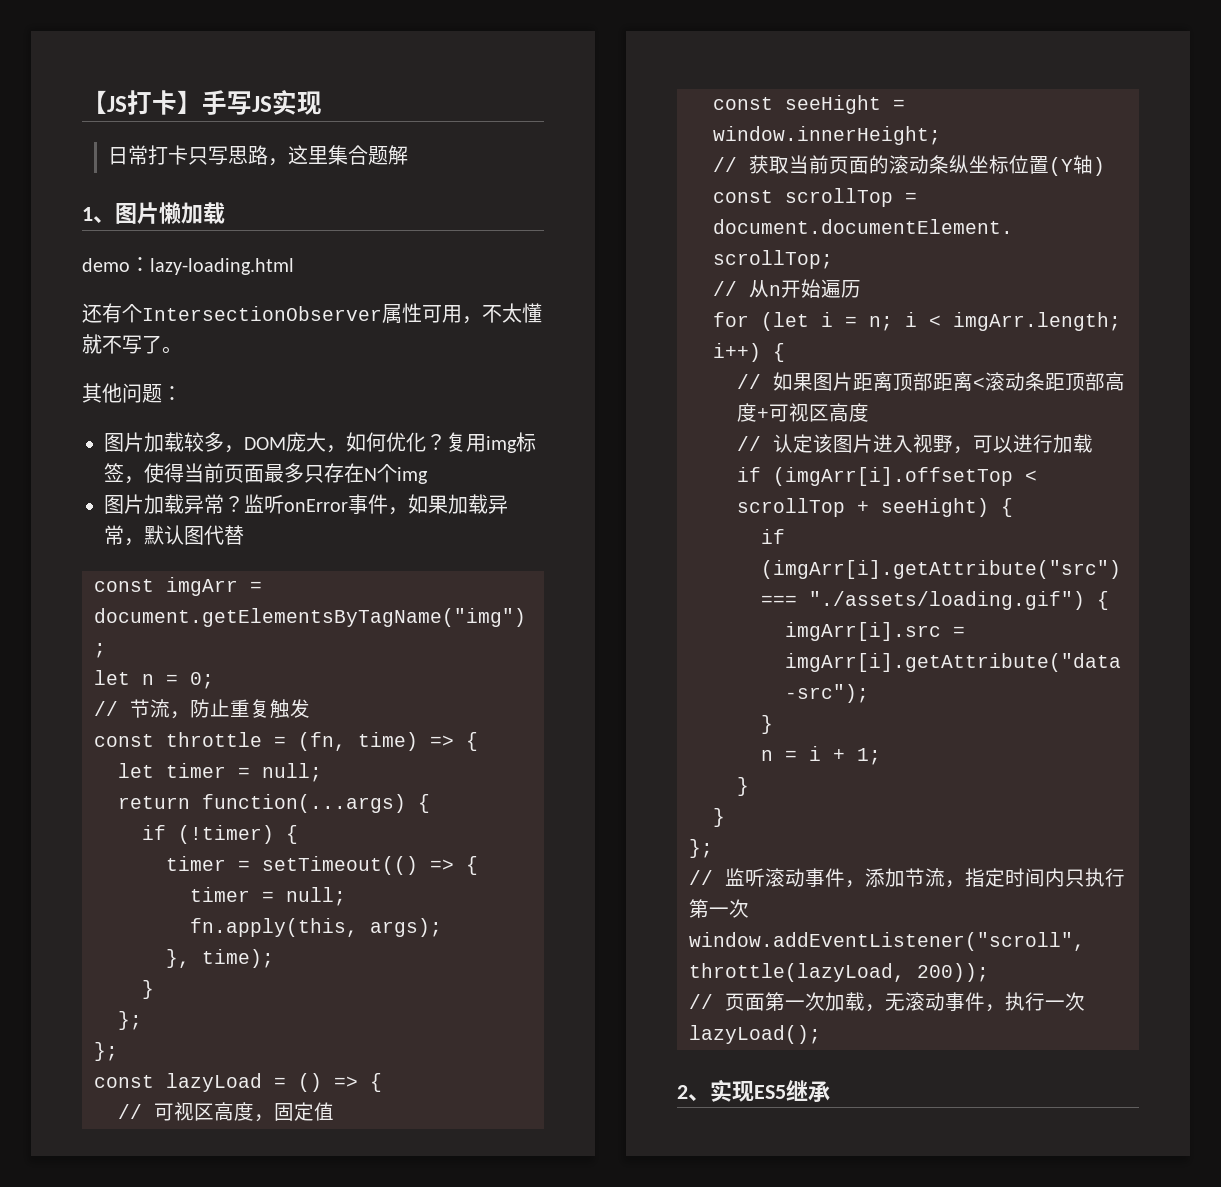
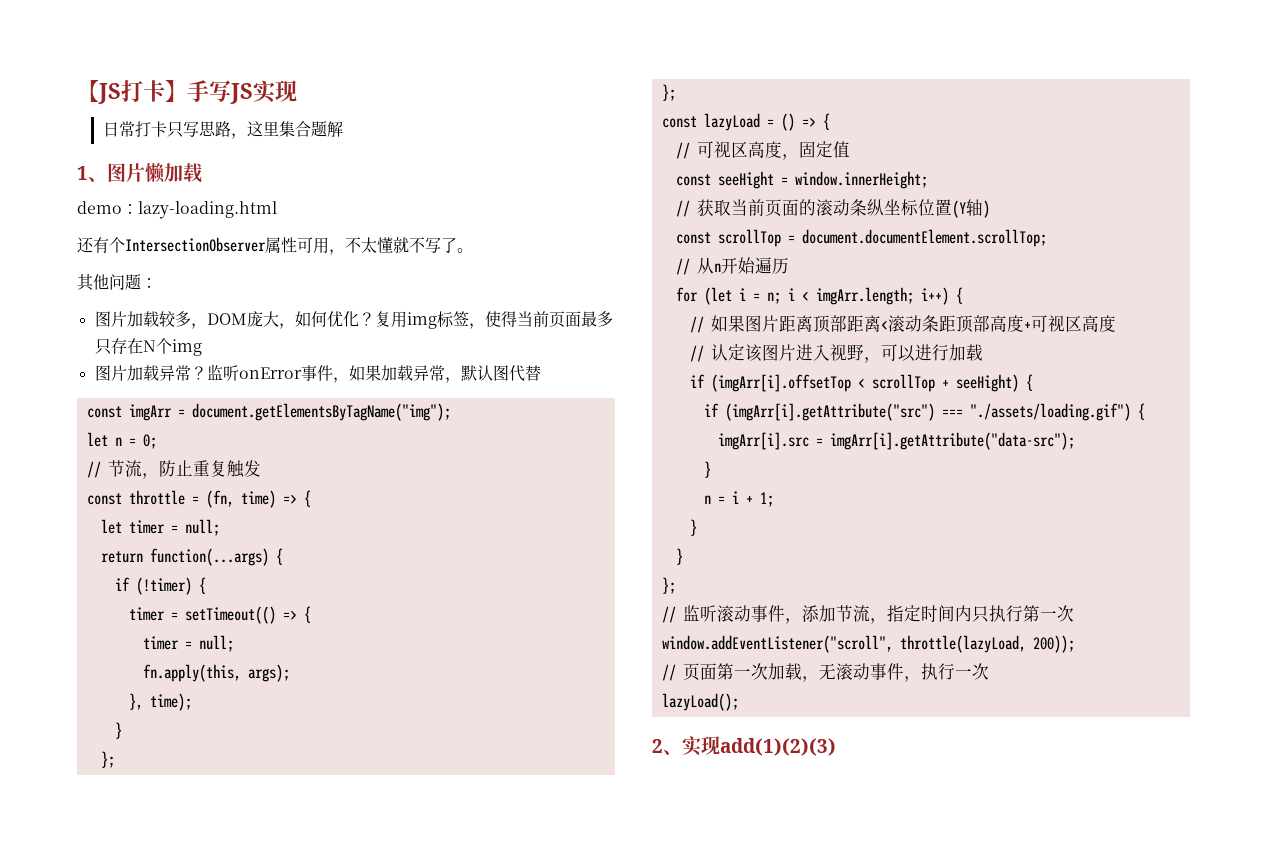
[754,1080,830,1102] ES5继承 -> [720,738,836,756] add(1)(2)(3)

